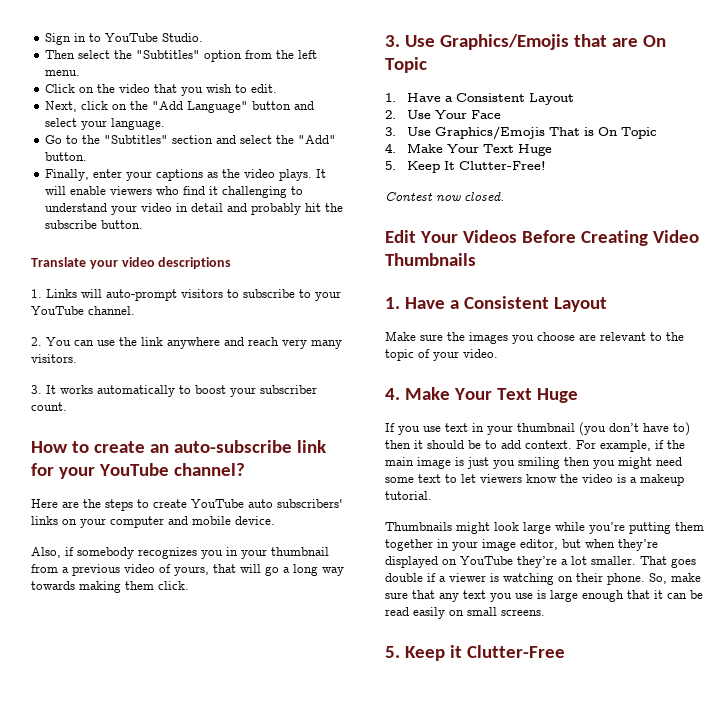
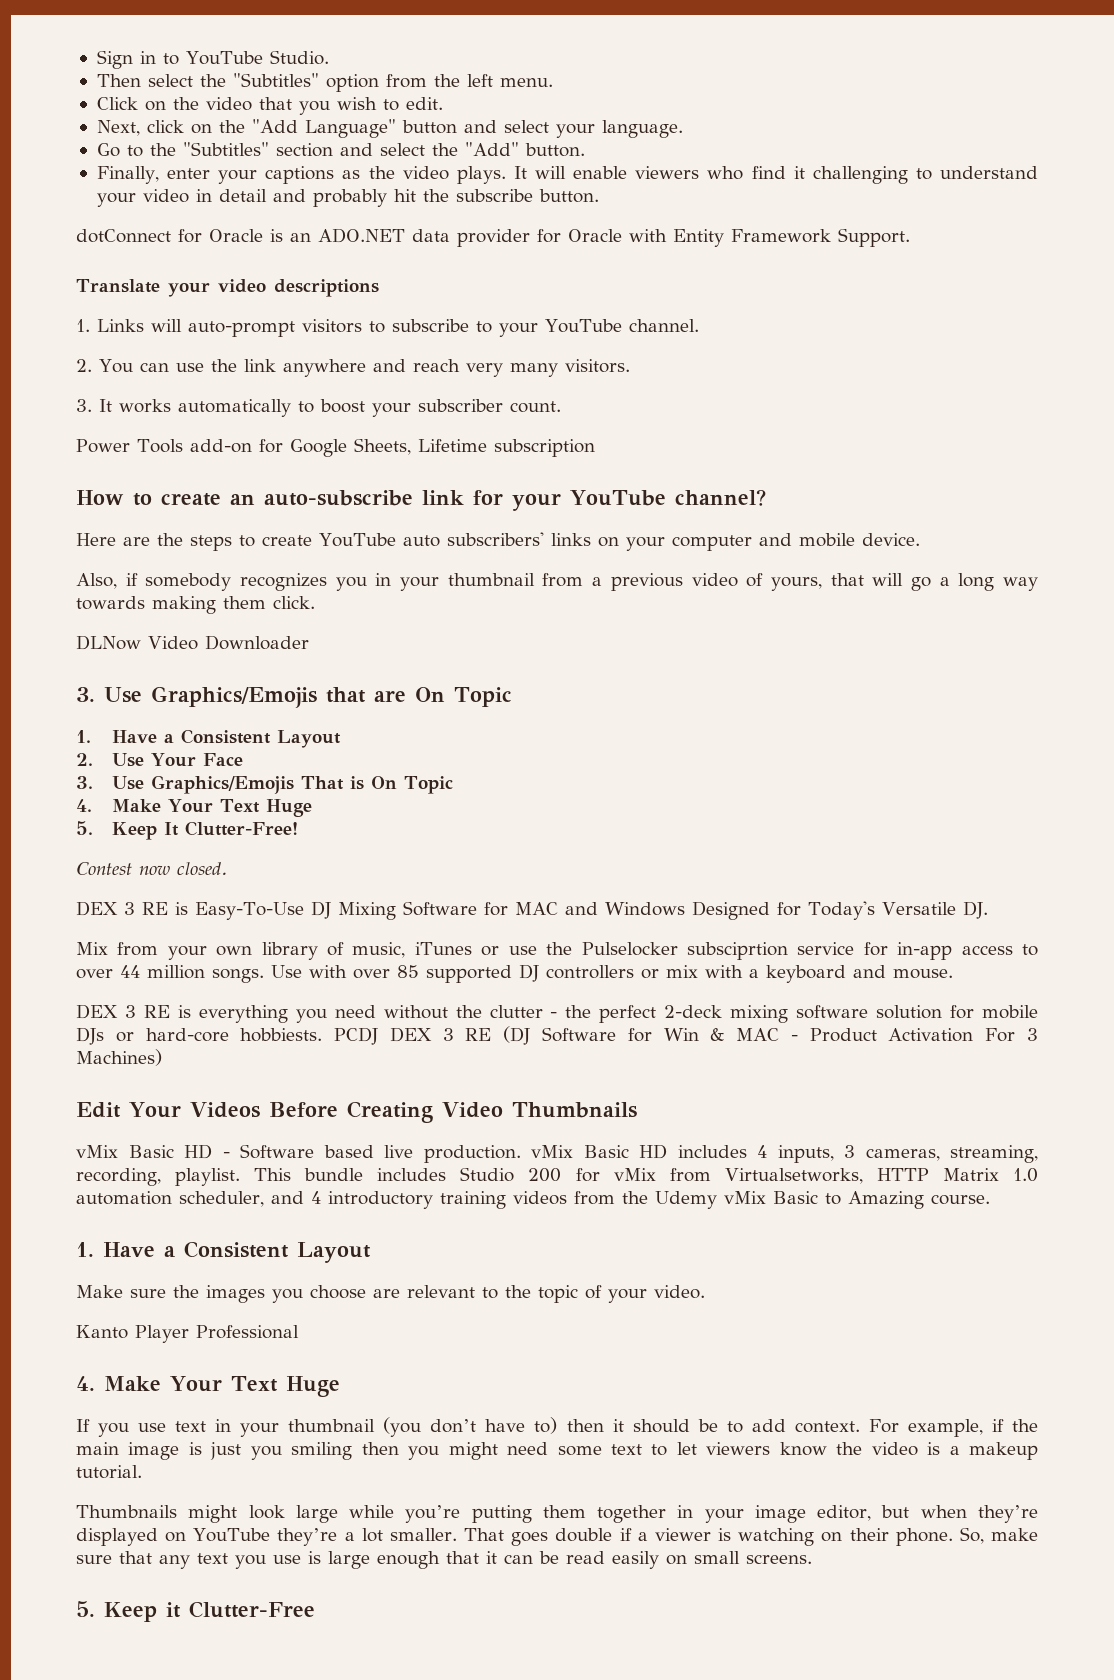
(144, 224) none -> [76,228,910,247] // dotConnect for Oracle is an ADO.NET data provider for Oracle with Entity Framework Support.
(67, 406) none -> [76,438,595,457] // Power Tools add-on for Google Sheets, Lifetime subscription
(189, 585) none -> [76,635,309,650] // DLNow Video Downloader
(504, 196) none -> [76,901,988,920] [76,942,1038,960] [76,964,953,983] [76,1004,1038,1023] [76,1026,1039,1045] [76,1049,162,1066] // DEX 3 RE is Easy-To-Use DJ Mixing Software for MAC and Windows Designed for Today's Versatile DJ. // Mix from your own library of music, iTunes or use the Pulselocker subsciprtion service for in-app access to over 44 million songs. Use with over 85 supported DJ controllers or mix with a keyboard and mouse. // DEX 3 RE is everything you need without the clutter - the perfect 2-deck mixing software solution for mobile DJs or hard-core hobbiests. PCDJ DEX 3 RE (DJ Software for Win & MAC - Product Activation For 3 Machines)
(476, 259) none -> [76,1144,1038,1163] [76,1167,1038,1186] [76,1191,990,1209] // vMix Basic HD - Software based live production. vMix Basic HD includes 4 inputs, 3 cameras, streaming, recording, playlist. This bundle includes Studio 200 for vMix from Virtualsetworks, HTTP Matrix 1.0 automation scheduler, and 4 introductory training videos from the Udemy vMix Basic to Amazing course.
(498, 353) none -> [76,1325,299,1343] // Kanto Player Professional

